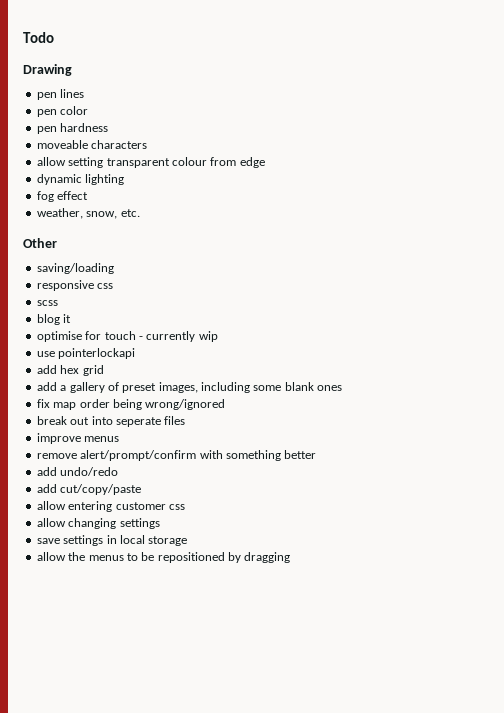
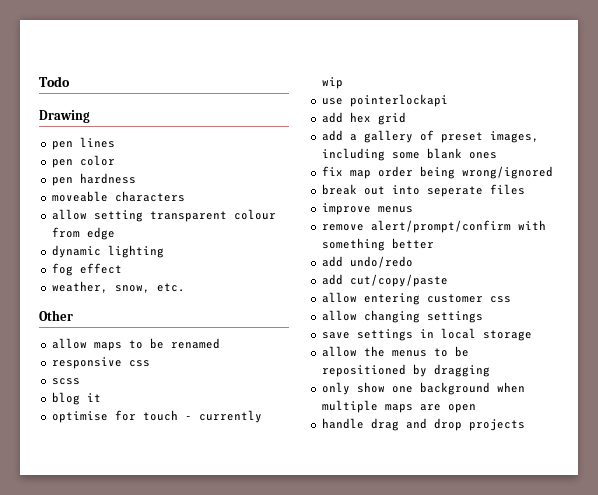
[36,263,114,274] saving/loading -> [51,338,220,351] allow maps to be renamed
(291, 557) none -> [321,382,525,395] [321,400,476,413] [321,418,525,431] // only show one background when multiple maps are open // handle drag and drop projects

